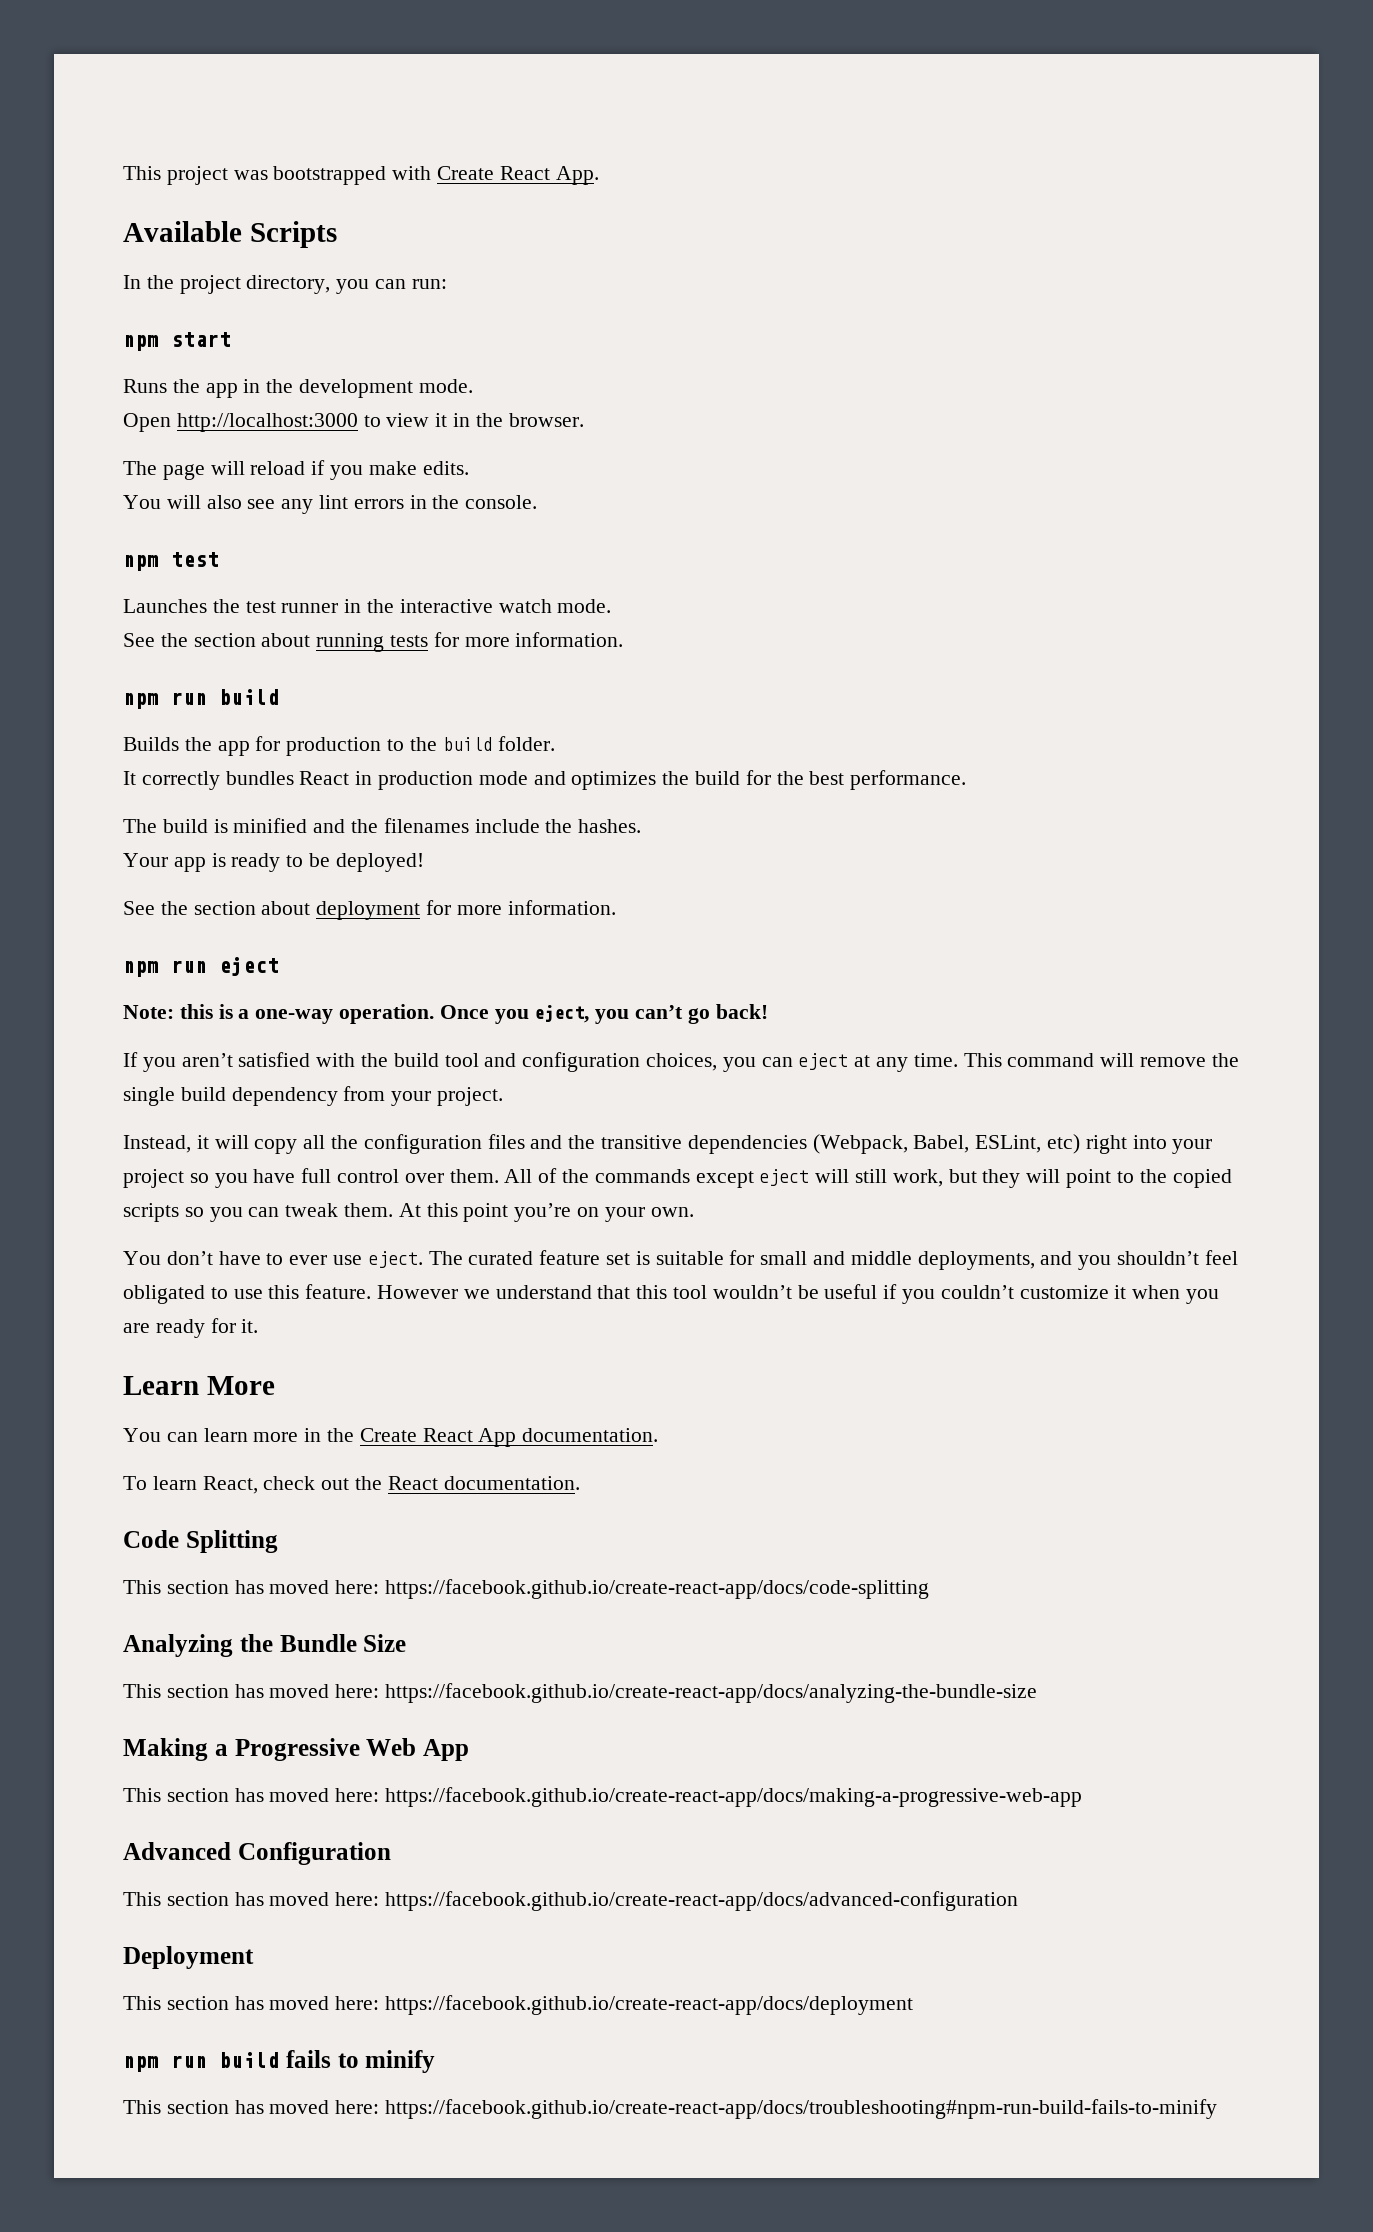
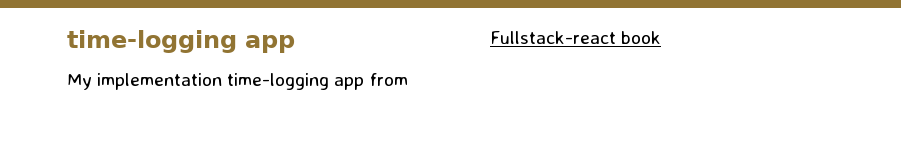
[123,166,599,185] [123,221,337,248] [123,275,447,294] [123,332,231,351] [123,379,473,398] [123,413,584,432] [123,460,469,480] [123,495,538,514] [123,552,219,571] [123,599,612,613] [123,632,624,652] [123,689,279,709] [123,736,556,756] [123,770,967,790] [123,818,642,833] [123,853,424,872] [123,900,616,920] [123,957,279,977] [123,1004,768,1024] [123,1052,1239,1072] [123,1086,504,1106] [123,1134,1213,1154] [123,1168,1232,1188] [123,1203,694,1222] [123,1250,1238,1270] [123,1284,1220,1304] [123,1318,259,1338] [123,1376,275,1395] [123,1428,659,1447] [123,1476,580,1494] [123,1530,278,1553] [123,1579,930,1599] [123,1634,407,1657] [123,1683,1038,1703] [123,1738,469,1761] [123,1787,1083,1807] [123,1842,391,1865] [123,1891,1019,1911] [123,1946,254,1969] [123,1995,914,2015] [123,2050,436,2073] [123,2099,1218,2119] This project was bootstrapped with Create React App. // Available Scripts // In the project directory, you can run: // npm start // Runs the app in the development mode. // Open http://localhost:3000 to view it in the browser. // The page will reload if you make edits. // You will also see any lint errors in the console. // npm test // Launches the test runner in the interactive watch mode. // See the section about running tests for more information. // npm run build // Builds the app for production to the build folder. // It correctly bundles React in production mode and optimizes the build for the best performance. // The build is minified and the filenames include the hashes. // Your app is ready to be deployed! // See the section about deployment for more information. // npm run eject // Note: this is a one-way operation. Once you eject, you can’t go back! // If you aren’t satisfied with the build tool and configuration choices, you can eject at any time. This command will remove the single build dependency from your project. // Instead, it will copy all the configuration files and the transitive dependencies (Webpack, Babel, ESLint, etc) right into your project so you have full control over them. All of the commands except eject will still work, but they will point to the copied scripts so you can tweak them. At this point you’re on your own. // You don’t have to ever use eject. The curated feature set is suitable for small and middle deployments, and you shouldn’t feel obligated to use this feature. However we understand that this tool wouldn’t be useful if you couldn’t customize it when you are ready for it. // Learn More // You can learn more in the Create React App documentation. // To learn React, check out the React documentation. // Code Splitting // This section has moved here: https://facebook.github.io/create-react-app/docs/code-splitting // Analyzing the Bundle Size // This section has moved here: https://facebook.github.io/create-react-app/docs/analyzing-the-bundle-size // Making a Progressive Web App // This section has moved here: https://facebook.github.io/create-react-app/docs/making-a-progressive-web-app // Advanced Configuration // This section has moved here: https://facebook.github.io/create-react-app/docs/advanced-configuration // Deployment // This section has moved here: https://facebook.github.io/create-react-app/docs/deployment // npm run build fails to minify // This section has moved here: https://facebook.github.io/create-react-app/docs/troubleshooting#npm-run-build-fails-to-minify -> [67,30,295,53] [67,73,408,90] [490,31,662,44] time-logging app // My implementation time-logging app from Fullstack-react book

